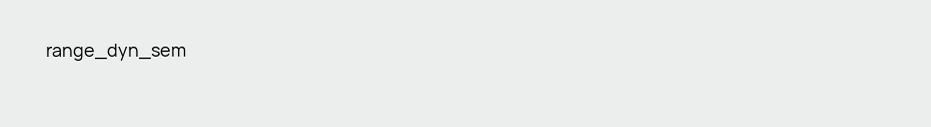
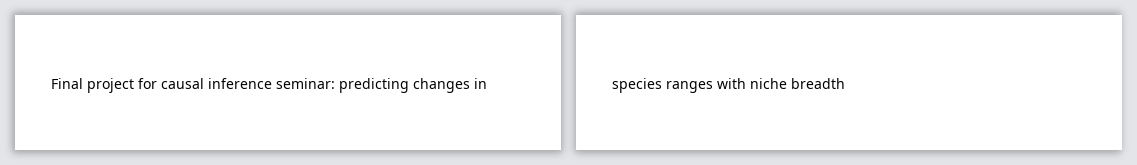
[45,43,186,61] range_dyn_sem -> [51,78,845,93] Final project for causal inference seminar: predicting changes in species ranges with niche breadth

